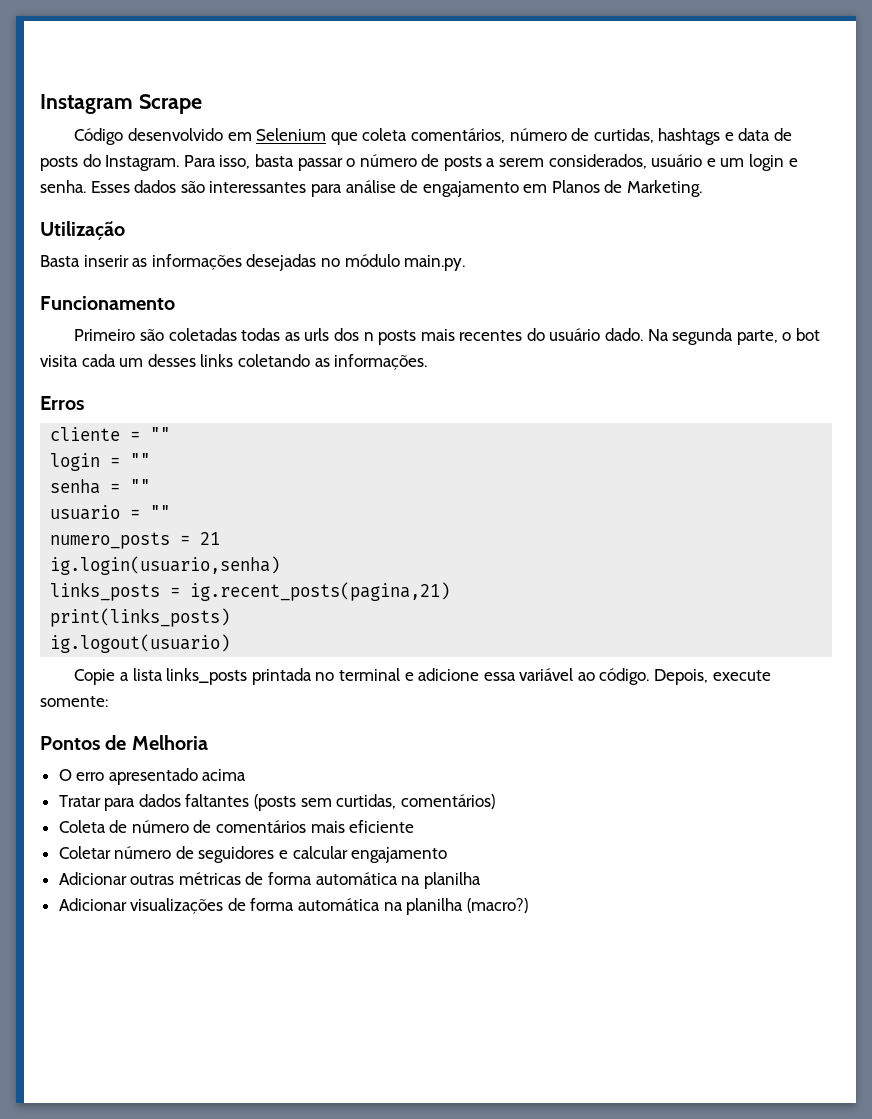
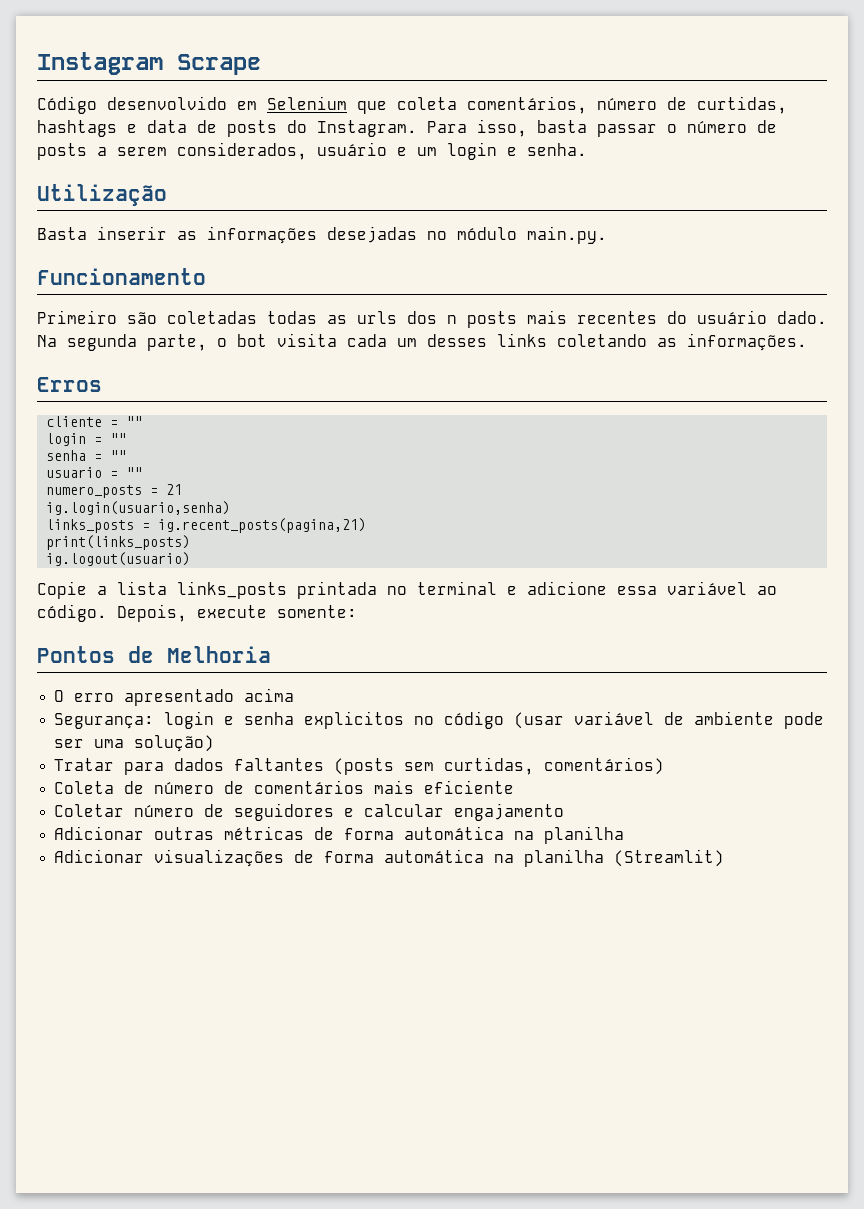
[90,180,703,197] Esses dados são interessantes para análise de engajamento em Planos de Marketing. -> (587, 149) none
(247, 775) none -> [54,711,825,729] [54,735,215,752] // Segurança: login e senha explicitos no código (usar variável de ambiente pode ser uma solução)
[466,898,528,913] (macro?) -> [614,849,725,867] (Streamlit)

